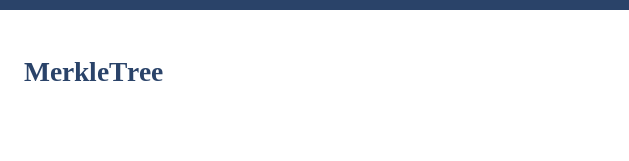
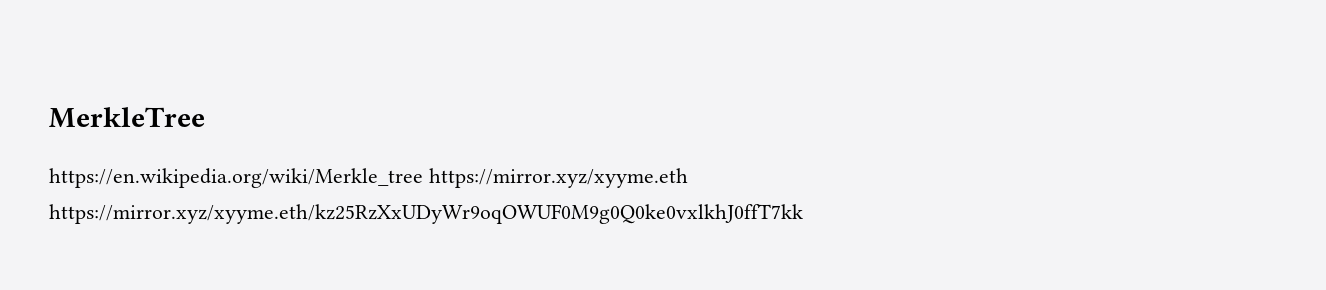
(163, 71) none -> [49,168,688,188] [49,204,803,224] // https://en.wikipedia.org/wiki/Merkle_tree https://mirror.xyz/xyyme.eth https://mirror.xyz/xyyme.eth/kz25RzXxUDyWr9oqOWUF0M9g0Q0ke0vxlkhJ0ffT7kk

